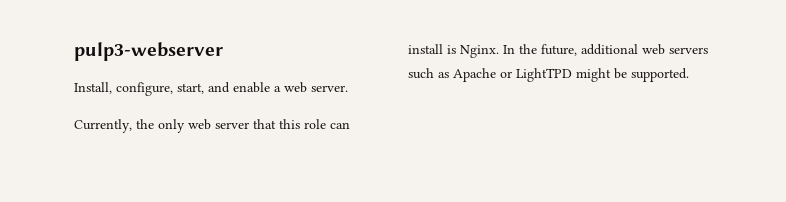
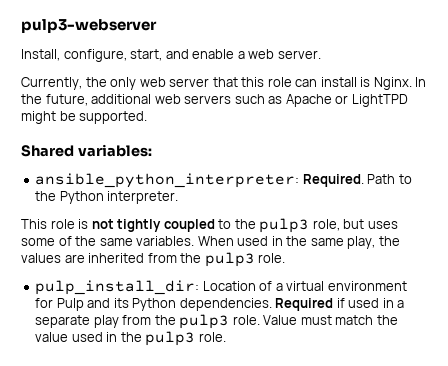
(689, 75) none -> [21,144,152,157] [35,173,412,188] [35,191,179,204] [21,218,398,233] [21,236,400,249] [21,252,286,267] [35,280,407,295] [35,298,405,311] [35,314,398,329] [35,331,226,346] // Shared variables: // ansible_python_interpreter: Required. Path to the Python interpreter. // This role is not tightly coupled to the pulp3 role, but uses some of the same variables. When used in the same play, the values are inherited from the pulp3 role. // pulp_install_dir: Location of a virtual environment for Pulp and its Python dependencies. Required if used in a separate play from the pulp3 role. Value must match the value used in the pulp3 role.

